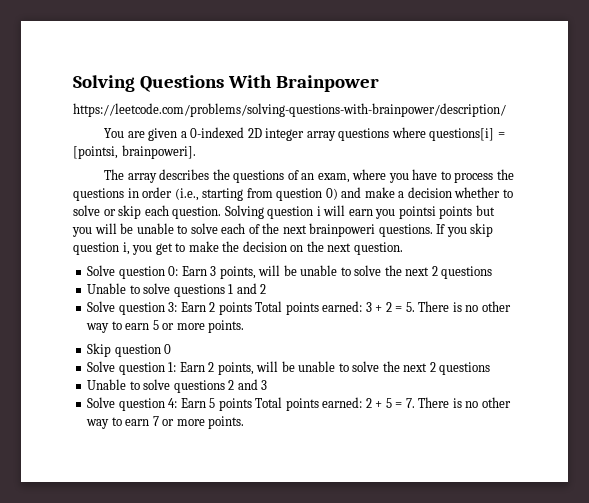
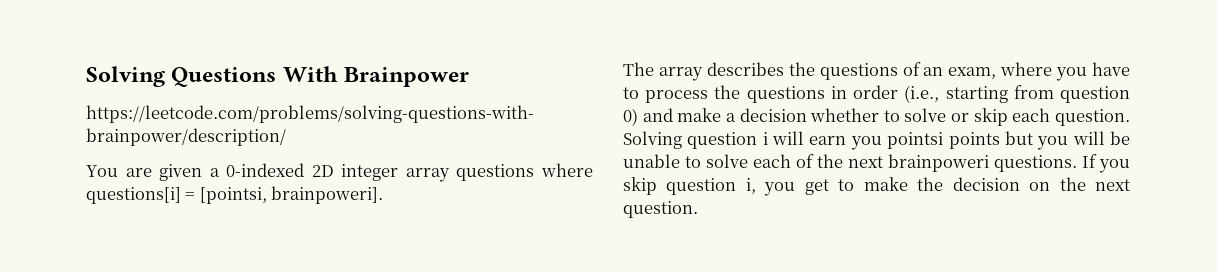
[87,265,493,279] [87,283,267,297] [87,301,511,315] [86,320,245,333] [87,343,172,357] [87,361,491,375] [87,379,268,393] [87,397,511,411] [86,416,245,429] // Solve question 0: Earn 3 points, will be unable to solve the next 2 questions // Unable to solve questions 1 and 2 // Solve question 3: Earn 2 points Total points earned: 3 + 2 = 5. There is no other way to earn 5 or more points. // Skip question 0 // Solve question 1: Earn 2 points, will be unable to solve the next 2 questions // Unable to solve questions 2 and 3 // Solve question 4: Earn 5 points Total points earned: 2 + 5 = 7. There is no other way to earn 7 or more points. -> (698, 209) none

